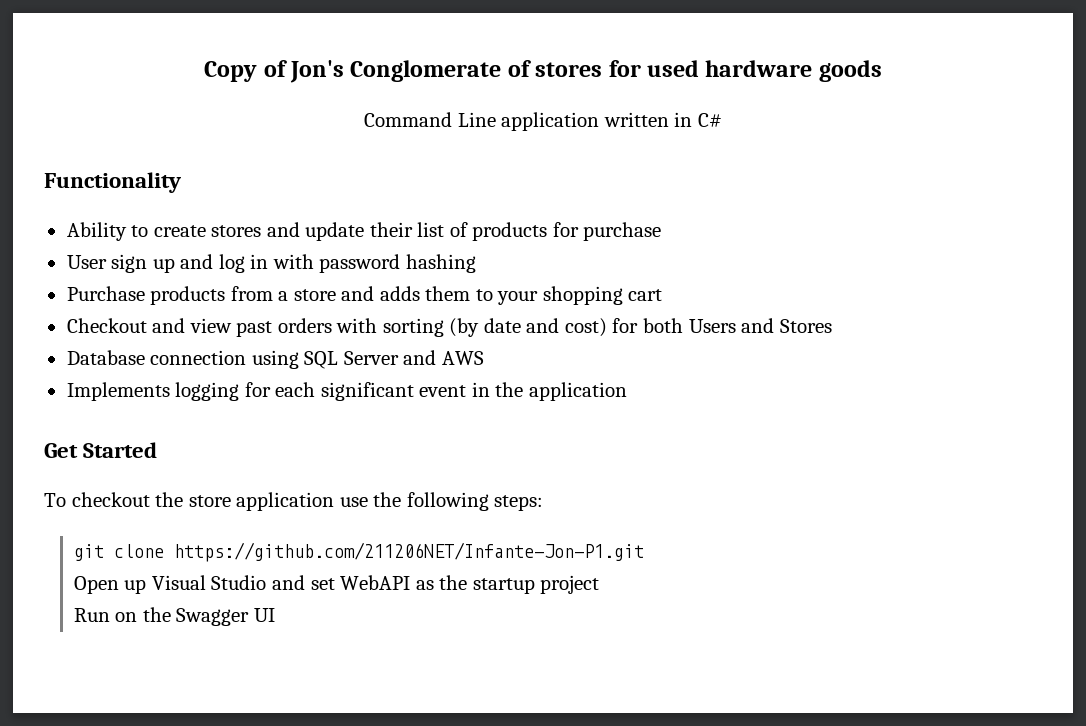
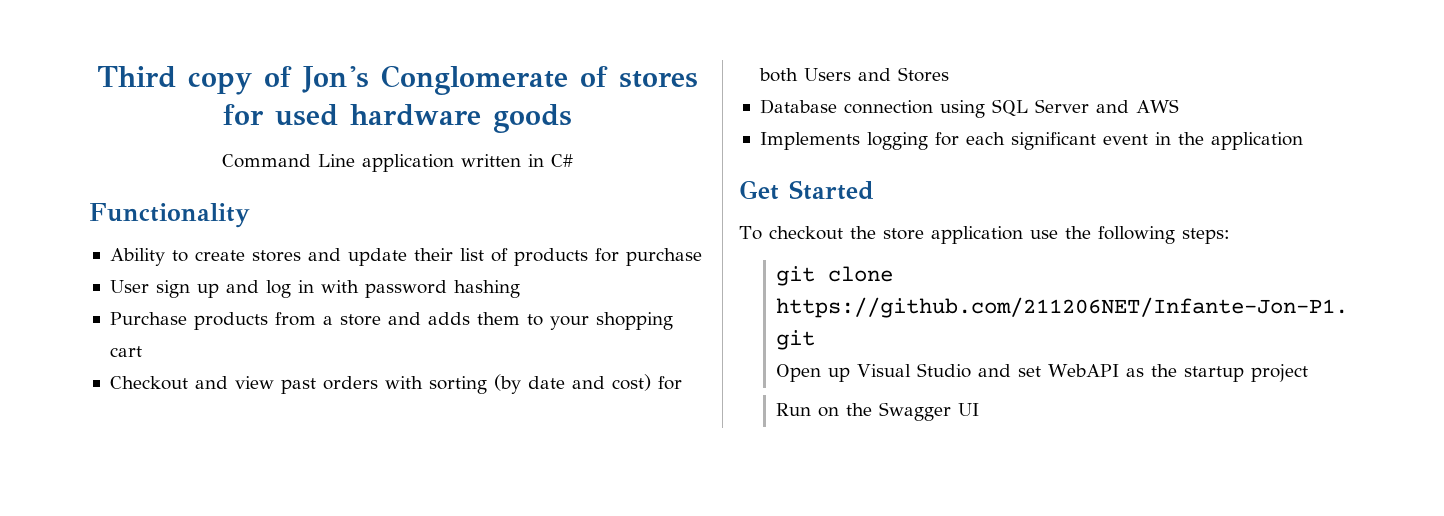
[204,61,258,82] Copy -> [96,66,252,95] Third copy

